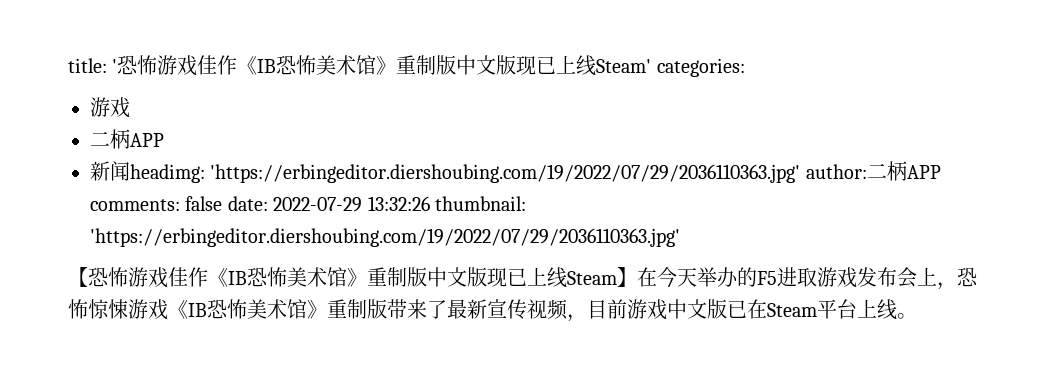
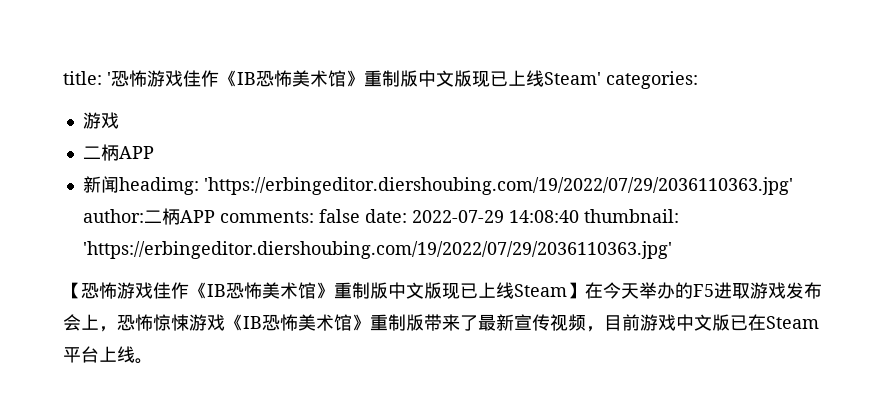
[367,196,430,211] 13:32:26 -> [508,210,579,223] 14:08:40

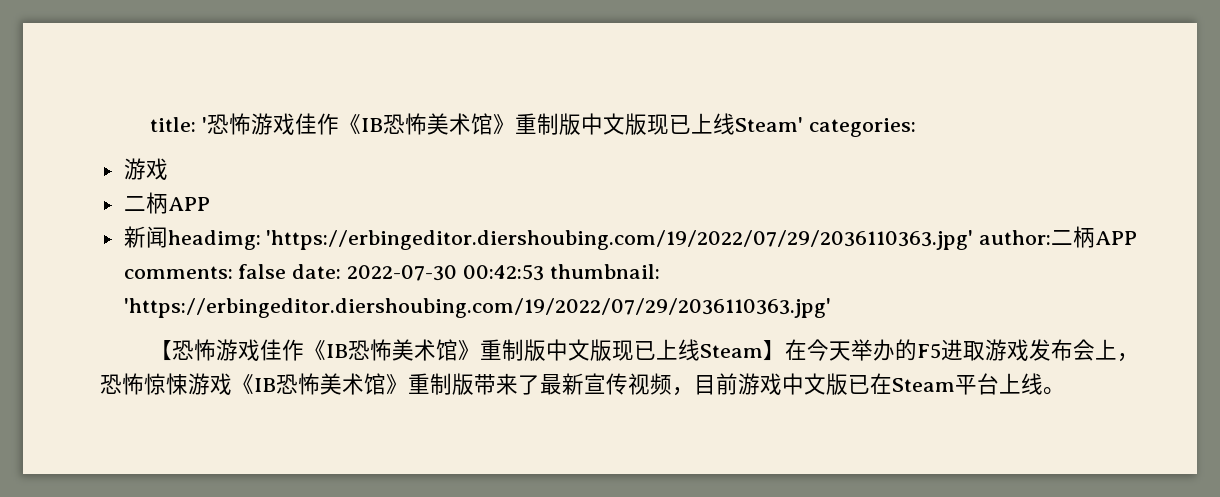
[411,210,579,223] 2022-07-29 14:08:40 -> [347,264,544,281] 2022-07-30 00:42:53

